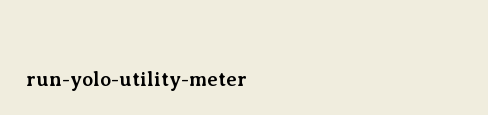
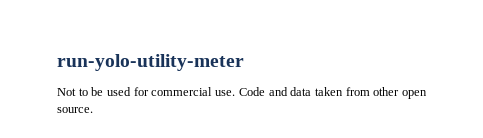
(247, 81) none -> [57,87,427,99] [57,107,93,113] // Not to be used for commercial use. Code and data taken from other open source.

